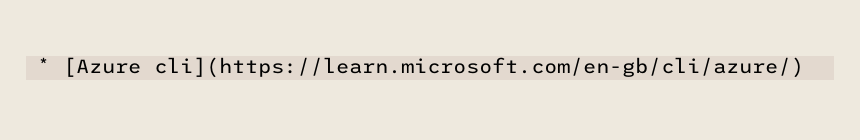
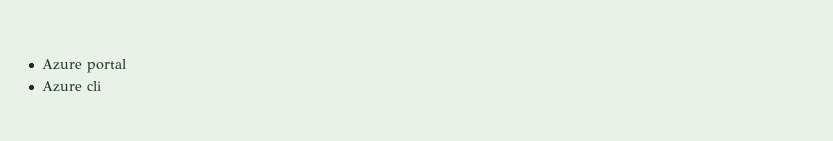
[36,57,804,78] * [Azure cli](https://learn.microsoft.com/en-gb/cli/azure/) -> [41,59,126,73] [41,81,101,92] Azure portal // Azure cli

